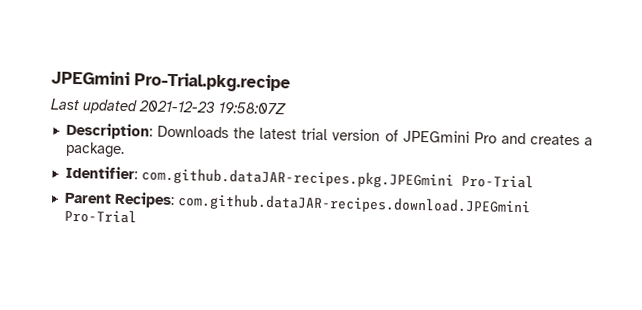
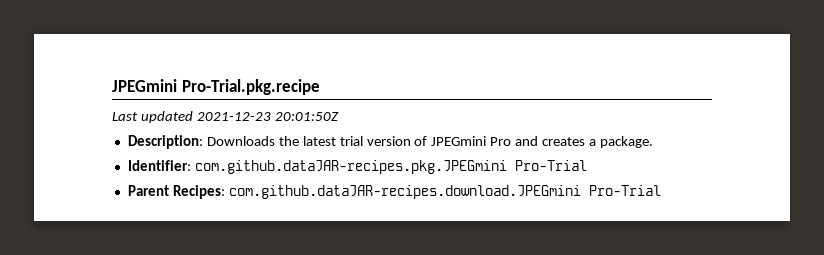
[218,101,287,115] 19:58:07Z -> [274,112,339,121] 20:01:50Z

